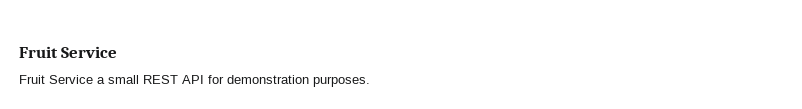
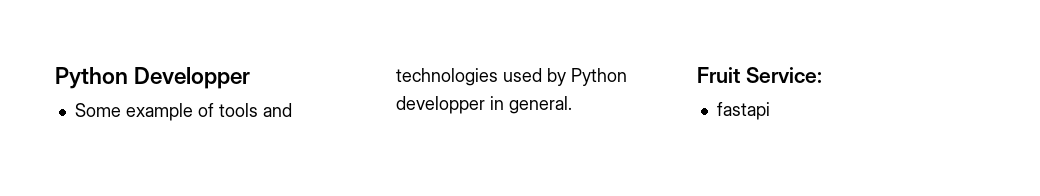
[19,46,118,58] [19,75,370,87] Fruit Service // Fruit Service a small REST API for demonstration purposes. -> [55,67,251,89] [74,103,292,121] [395,68,627,86] [395,96,572,114] [697,67,822,83] [716,102,770,120] Python Developper // Some example of tools and technologies used by Python developper in general. // Fruit Service: // fastapi

